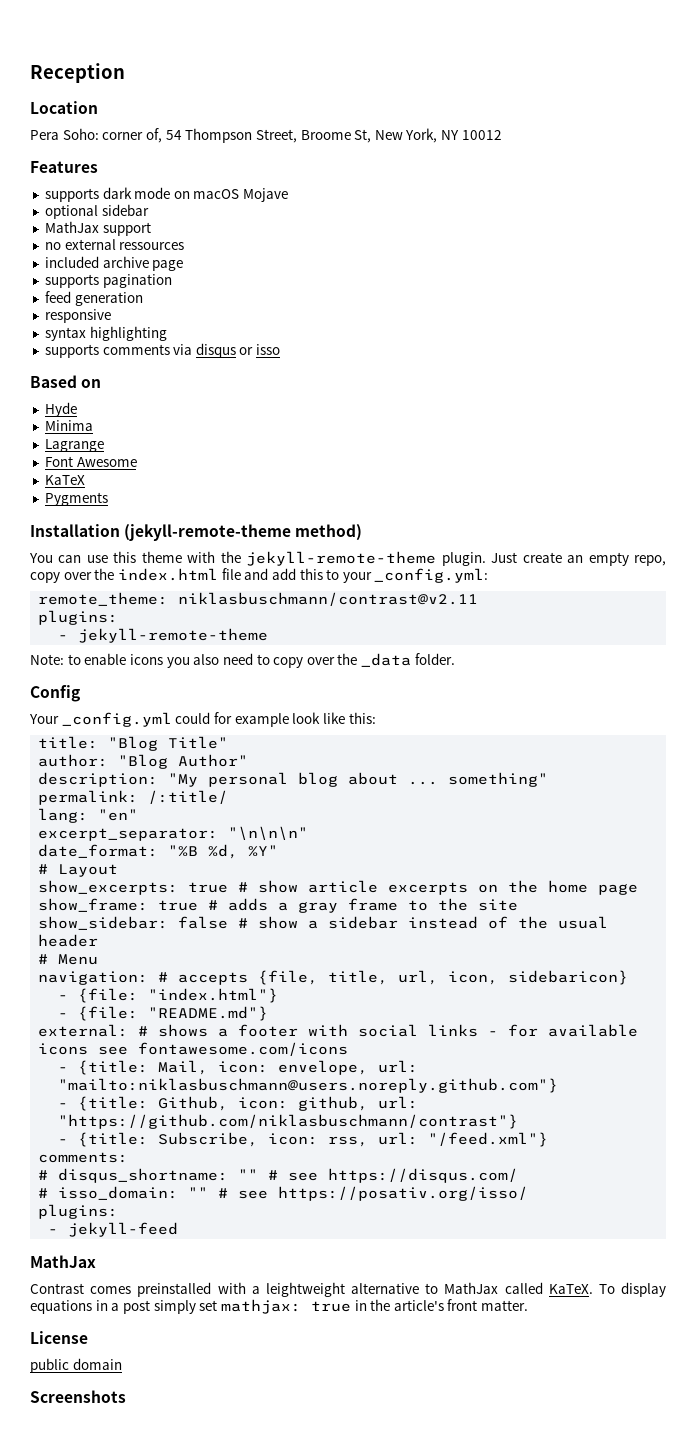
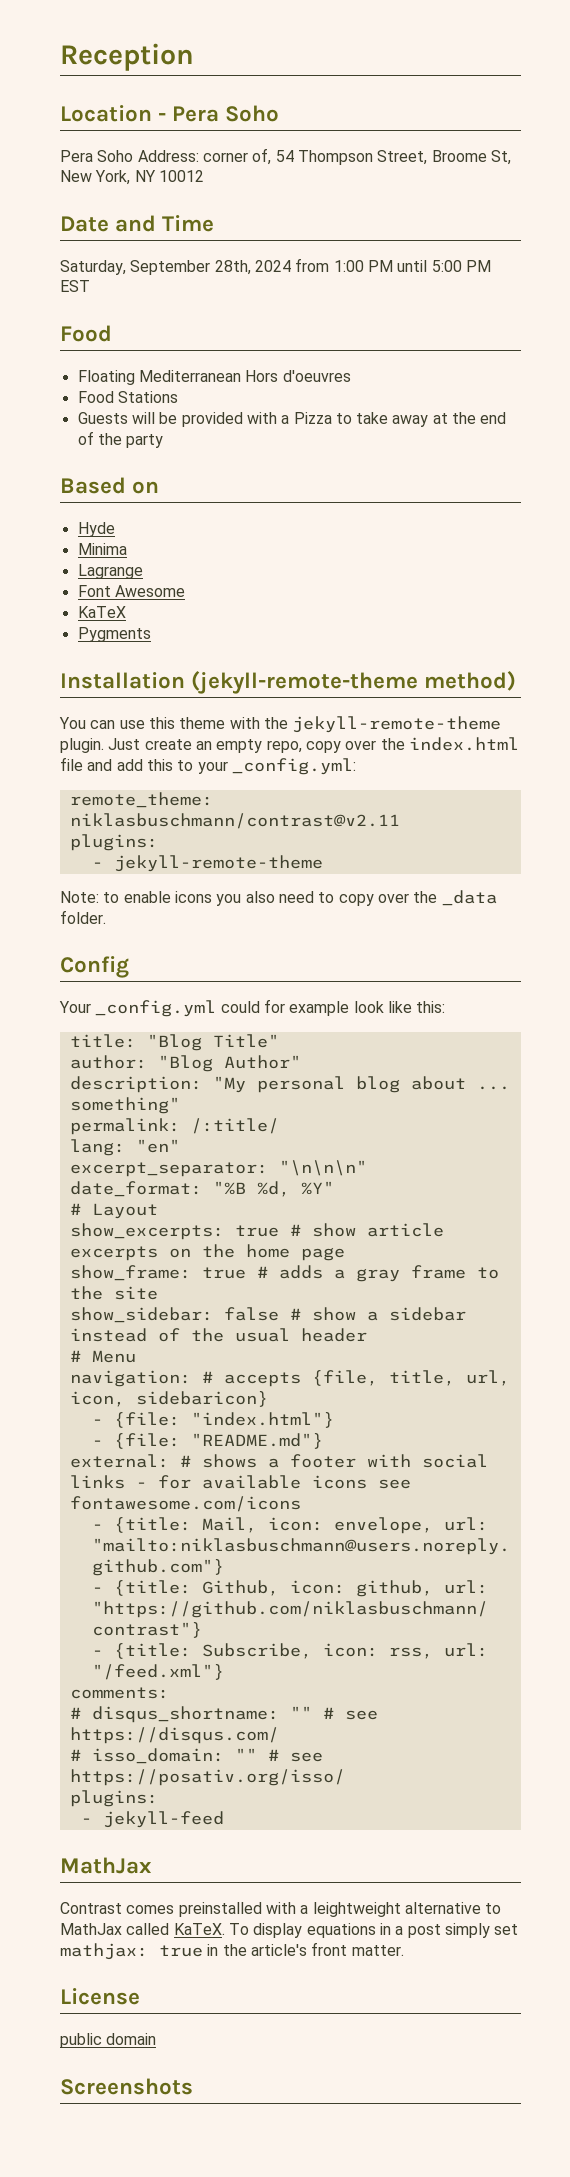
[30,128,99,140] // Pera Soho: -> [158,105,280,122] [60,150,199,162] - Pera Soho // Pera Soho Address:
[30,161,98,173] [44,187,289,202] [44,204,149,219] [44,221,151,236] [44,239,185,250] [44,256,184,271] [44,274,172,288] [44,291,143,306] [44,309,111,323] [44,326,167,341] [44,343,281,358] Features // supports dark mode on macOS Mojave // optional sidebar // MathJax support // no external ressources // included archive page // supports pagination // feed generation // responsive // syntax highlighting // supports comments via disqus or isso -> [60,215,215,232] [60,258,491,275] [60,280,90,292] [60,325,112,342] [77,370,351,385] [77,391,178,403] [77,412,507,427] [77,431,164,448] Date and Time // Saturday, September 28th, 2024 from 1:00 PM until 5:00 PM EST // Food // Floating Mediterranean Hors d'oeuvres // Food Stations // Guests will be provided with a Pizza to take away at the end of the party

